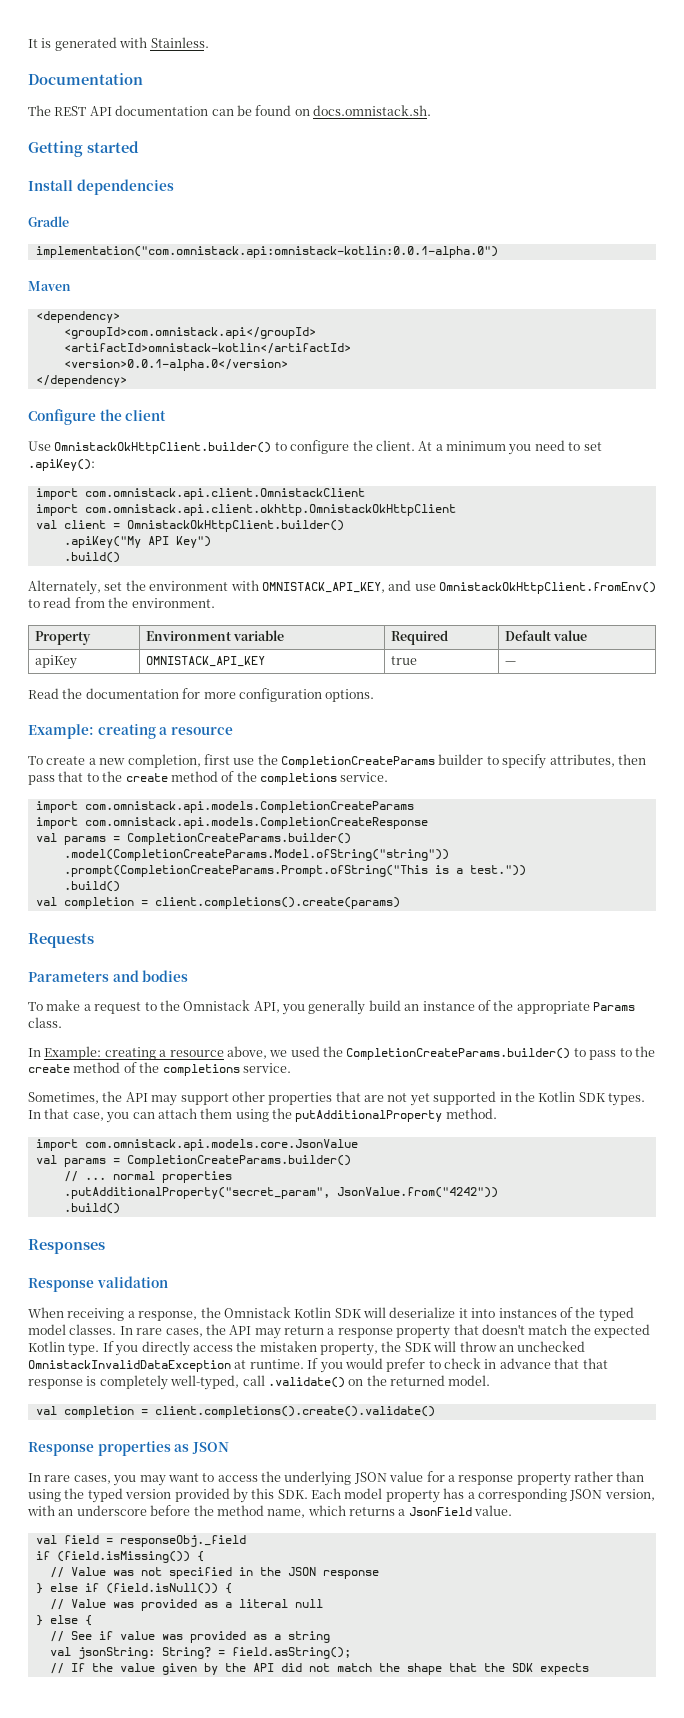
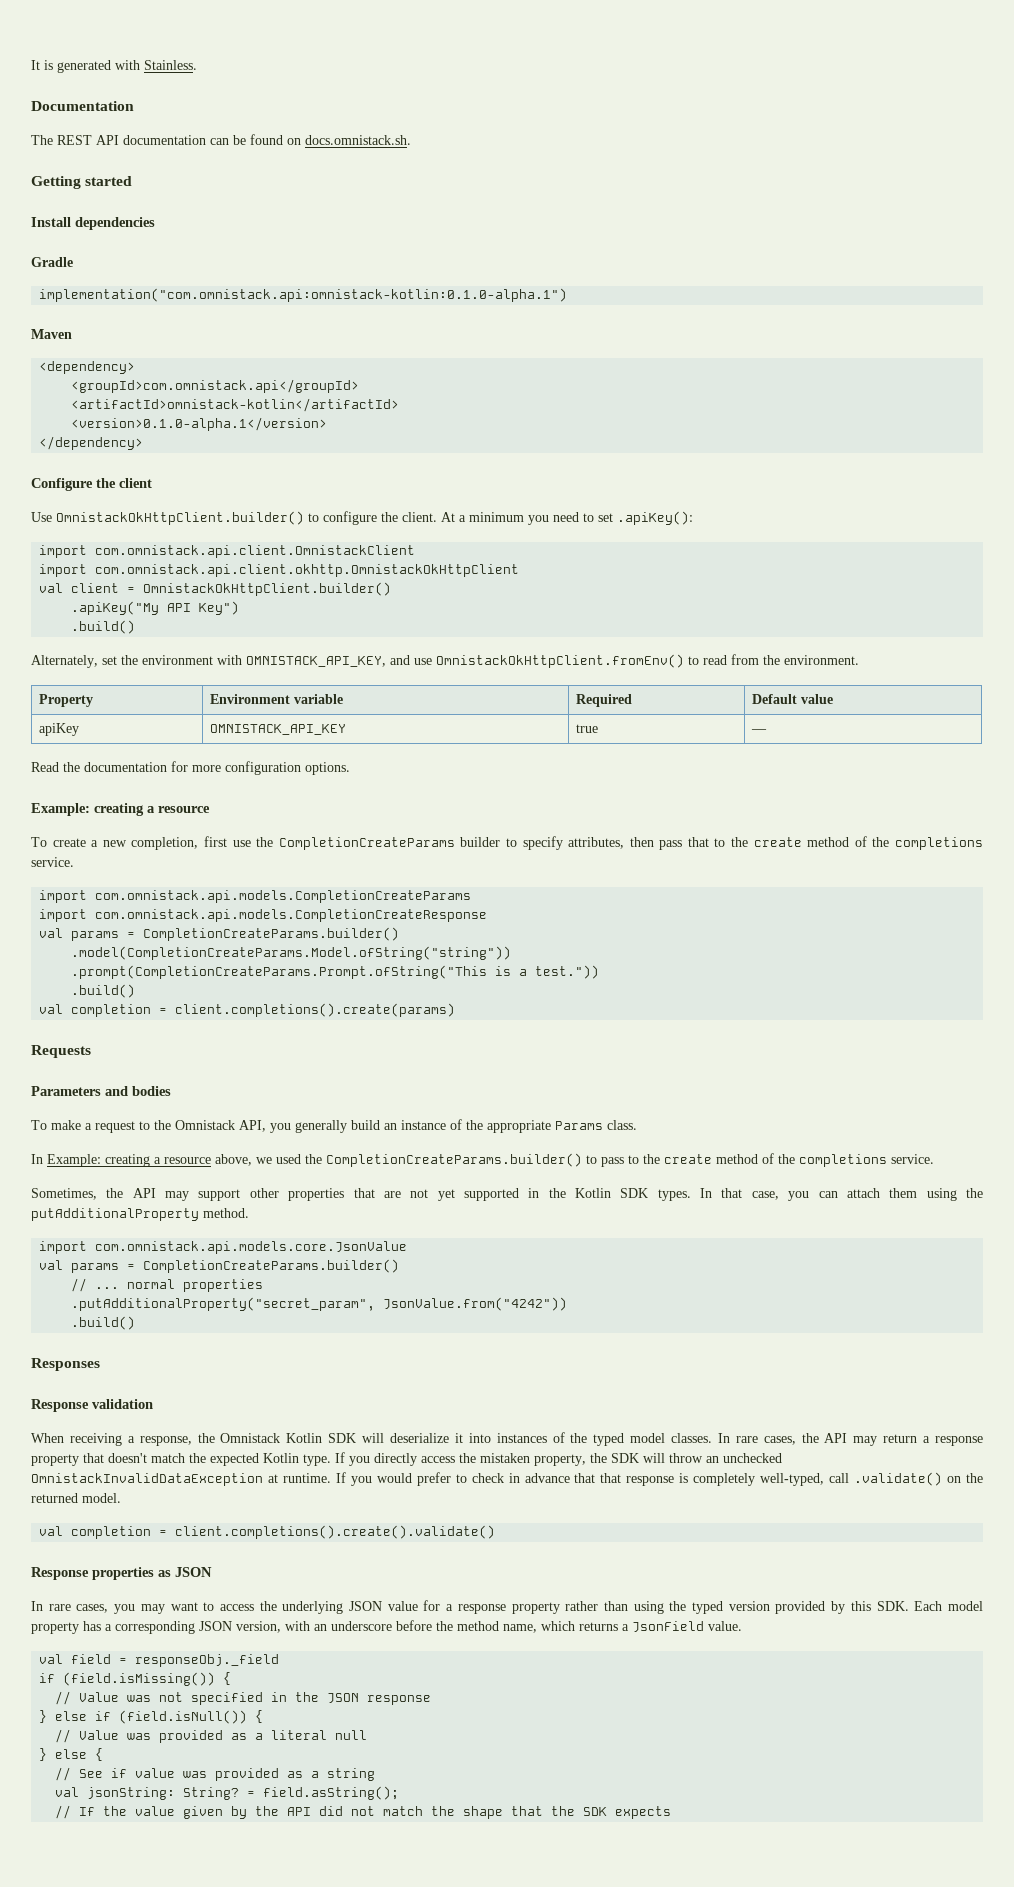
[35,246,498,258] implementation("com.omnistack.api:omnistack-kotlin:0.0.1-alpha.0") -> [39,288,568,302] implementation("com.omnistack.api:omnistack-kotlin:0.1.0-alpha.1")
[63,359,288,371] <version>0.0.1-alpha.0</version> -> [71,417,328,431] <version>0.1.0-alpha.1</version>

